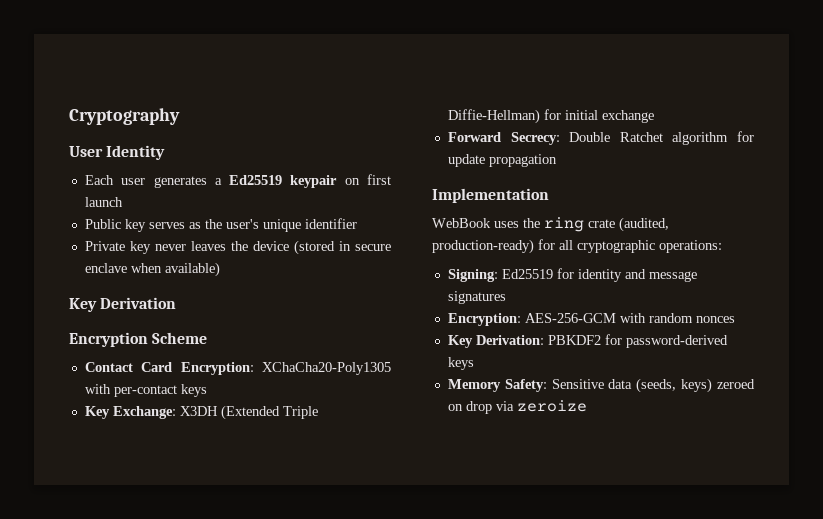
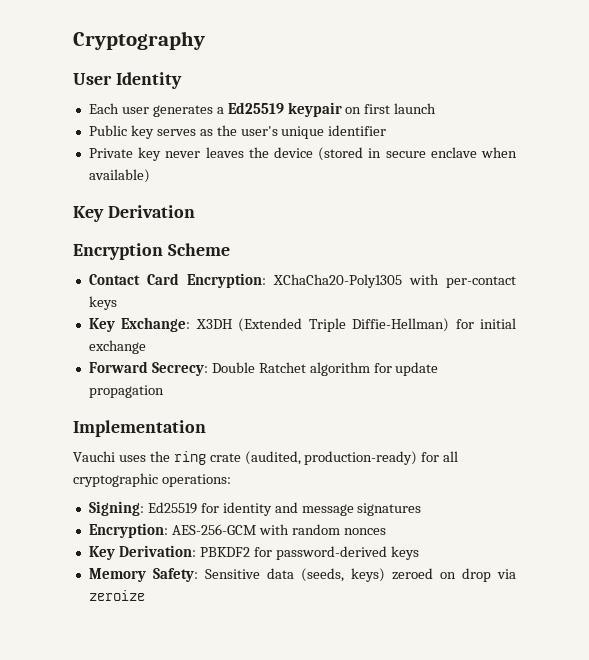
[432,218,491,228] WebBook -> [73,451,115,462] Vauchi

